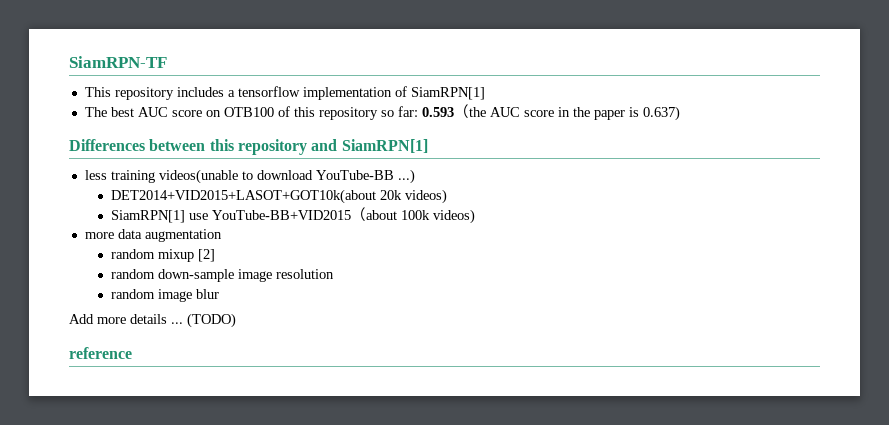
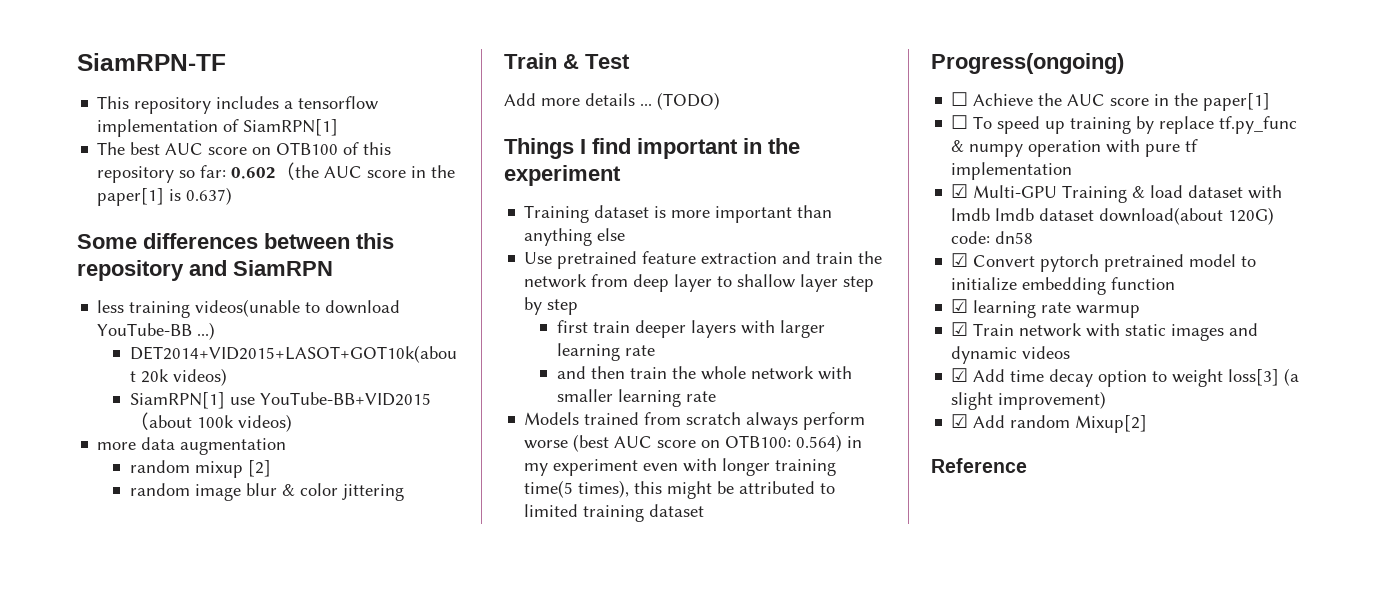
[421,107,454,117] 0.593 -> [231,167,277,179] 0.602
[593,110,625,120] paper -> [97,188,165,206] paper[1]
[69,139,145,151] Differences -> [77,233,258,249] Some differences
[341,139,428,153] SiamRPN[1] -> [233,260,333,276] SiamRPN
[111,269,335,282] // random down-sample image resolution -> (271, 468) none
(220, 294) none -> [281,483,404,501] [504,53,630,69] & color jittering // Train & Test
[69,347,132,359] reference -> [504,138,800,159] [504,165,621,186] [524,205,833,223] [524,228,626,246] [524,251,883,269] [524,274,875,292] [524,297,579,315] [556,320,825,338] [556,343,655,361] [556,366,852,380] [556,389,716,407] [524,412,866,430] [524,434,863,452] [524,458,837,476] [524,480,836,499] [524,504,705,522] [931,53,1124,74] [951,92,1271,111] [951,115,1298,134] [951,139,1199,157] [951,162,1073,180] [951,184,1283,203] [951,207,1275,225] [951,231,1034,244] [951,253,1257,272] [951,277,1176,295] [951,299,1141,318] [951,322,1259,341] [951,346,1071,364] [951,368,1300,387] [951,391,1107,410] [951,414,1148,433] [931,458,1027,473] Things I find important in the experiment // Training dataset is more important than anything else // Use pretrained feature extraction and train the network from deep layer to shallow layer step by step // first train deeper layers with larger learning rate // and then train the whole network with smaller learning rate // Models trained from scratch always perform worse (best AUC score on OTB100: 0.564) in my experiment even with longer training time(5 times), this might be attributed to limited training dataset // Progress(ongoing) // ☐ Achieve the AUC score in the paper[1] // ☐ To speed up training by replace tf.py_func & numpy operation with pure tf implementation // ☑ Multi-GPU Training & load dataset with lmdb lmdb dataset download(about 120G) code: dn58 // ☑ Convert pytorch pretrained model to initialize embedding function // ☑ learning rate warmup // ☑ Train network with static images and dynamic videos // ☑ Add time decay option to weight loss[3] (a slight improvement) // ☑ Add random Mixup[2] // Reference

